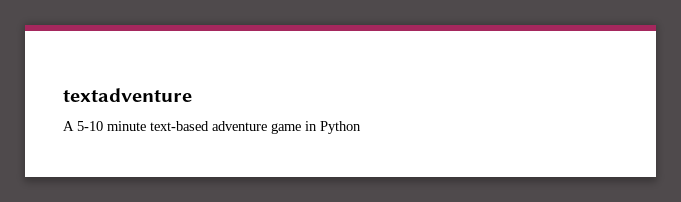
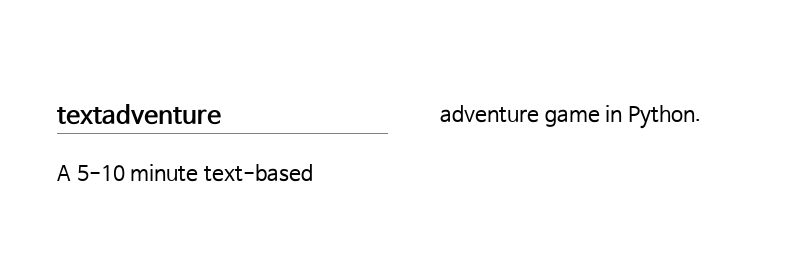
[320,121,361,134] Python -> [627,105,701,129] Python.

